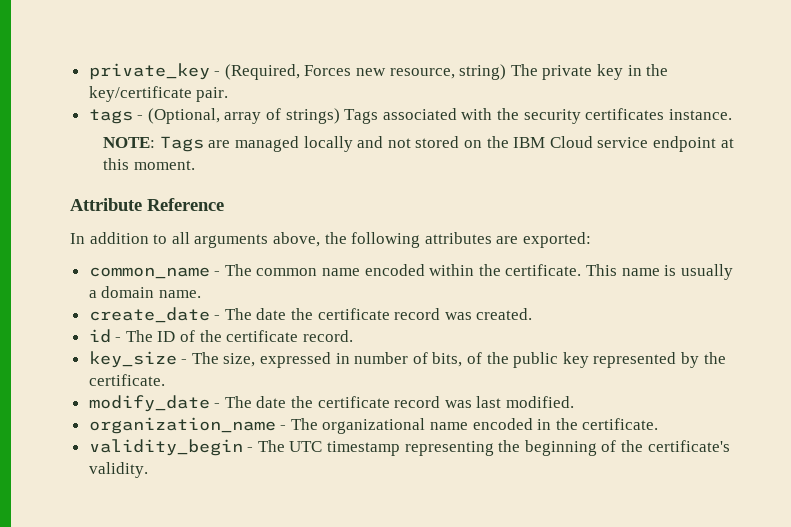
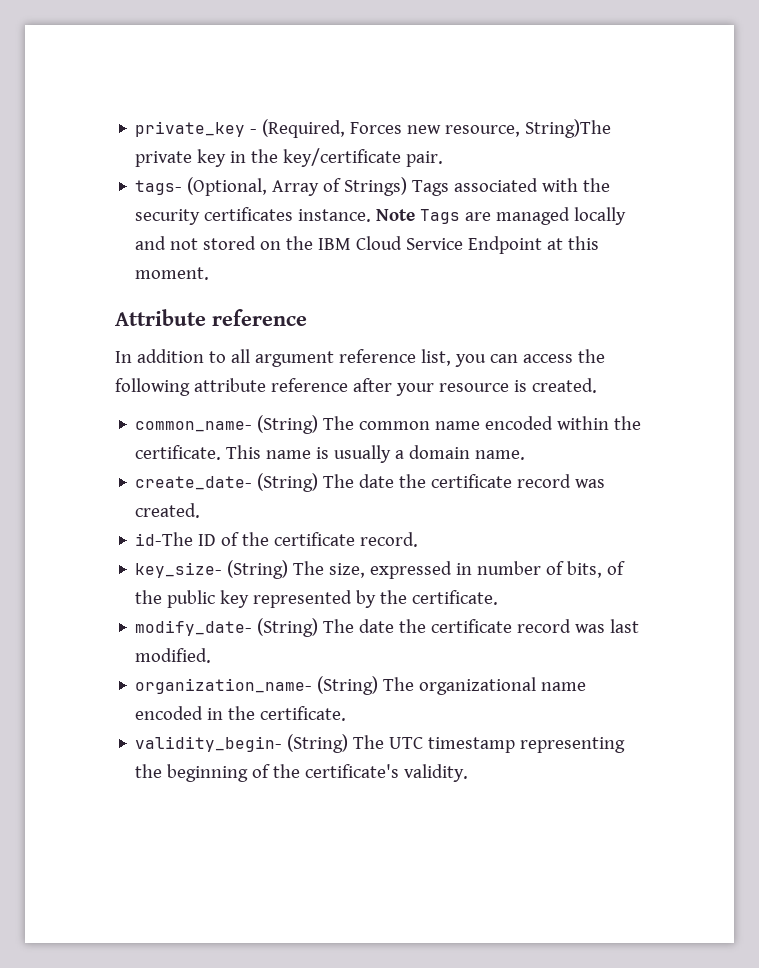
[459,64,538,80] string) The -> [525,119,612,138] String)The
[88,108,340,124] tags - (Optional, array of strings) -> [135,177,408,196] tags- (Optional, Array of Strings)
[103,137,156,148] // NOTE: -> [376,209,416,221] Note
[597,136,716,152] service endpoint -> [406,236,543,254] Service Endpoint
[147,198,224,211] Reference -> [212,309,307,326] reference
[194,232,591,248] [88,267,221,279] arguments above, the following attributes are exported: // common_name - -> [254,349,605,367] [115,378,597,396] [135,415,319,434] argument reference list, you can access the following attribute reference after your resource is created. // common_name- (String)
[88,307,221,323] create_date - -> [135,473,319,492] create_date- (String)
[88,329,153,343] id - The -> [135,532,194,546] id-The
[88,351,188,368] key_size - -> [135,560,289,579] key_size- (String)
[88,395,221,412] modify_date - -> [135,618,319,637] modify_date- (String)
[88,417,287,434] organization_name - -> [135,676,379,695] organization_name- (String)
[88,439,254,456] validity_begin - -> [135,734,349,753] validity_begin- (String)

